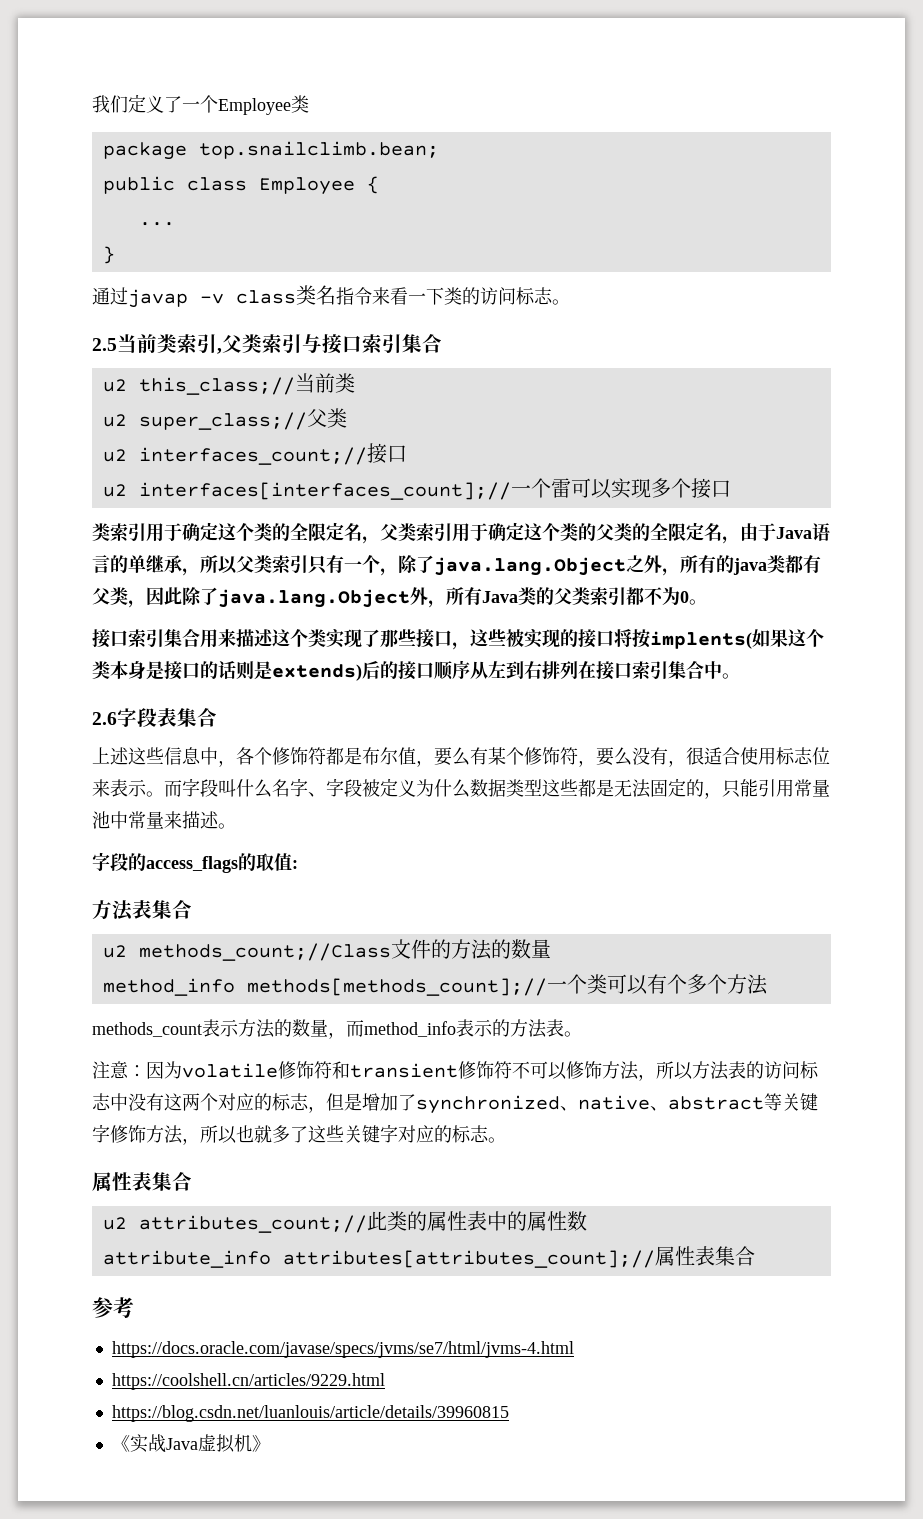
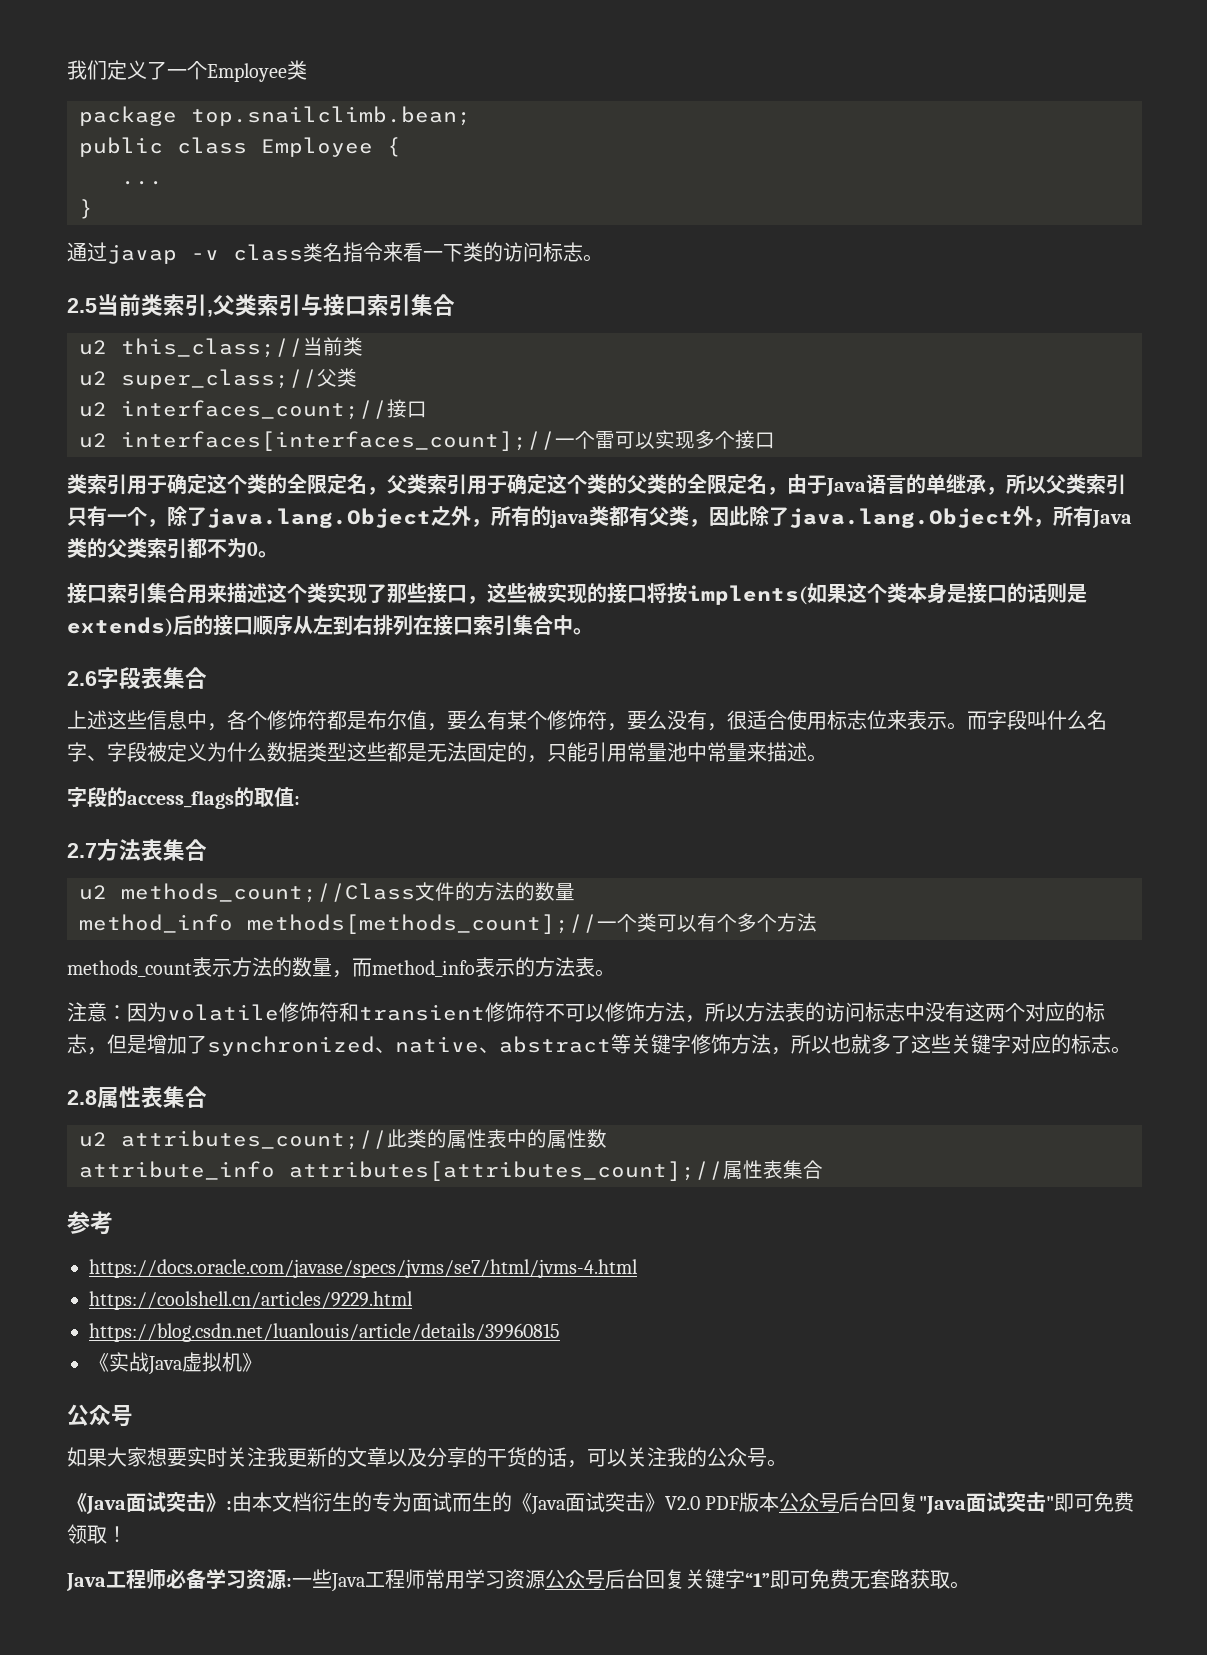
(298, 864) none -> [67,843,97,858] 2.7
(506, 1140) none -> [67,1090,97,1105] 2.8
(270, 1443) none -> [67,1404,133,1427] [67,1447,787,1468] [67,1492,1135,1515] [67,1524,127,1544] [66,1569,970,1592] // 公众号 // 如果大家想要实时关注我更新的文章以及分享的干货的话，可以关注我的公众号。 // 《Java面试突击》:由本文档衍生的专为面试而生的《Java面试突击》V2.0 PDF版本公众号后台回复"Java面试突击"即可免费领取！ // Java工程师必备学习资源:一些Java工程师常用学习资源公众号后台回复关键字“1”即可免费无套路获取。

